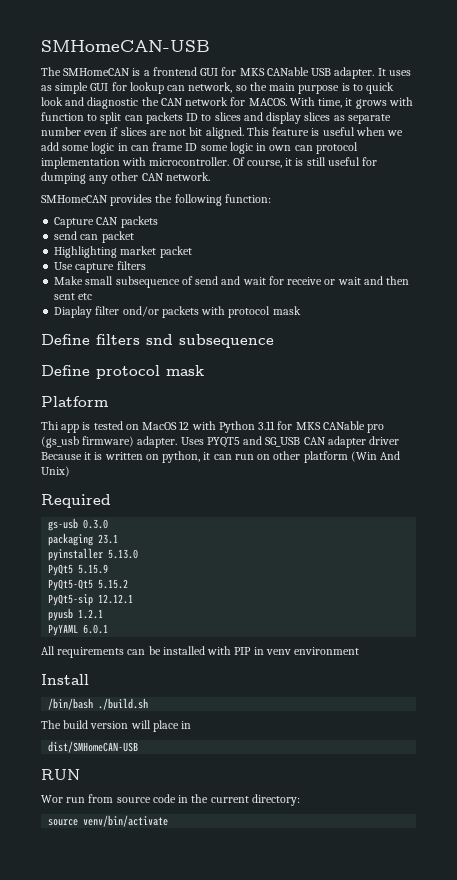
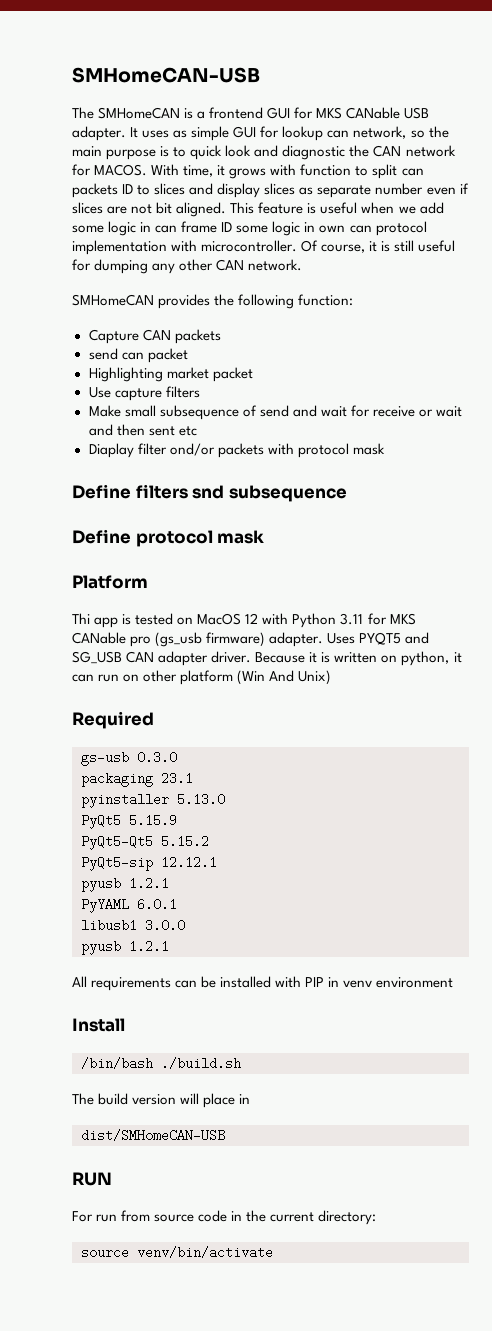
[369,436,400,445] driver -> [211,651,252,663] driver.
(109, 629) none -> [81,919,185,932] [81,940,169,955] // libusb1 3.0.0 // pyusb 1.2.1
[41,795,63,803] Wor -> [72,1211,93,1222] For

